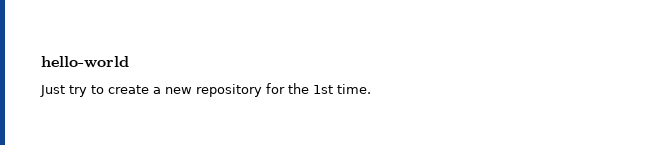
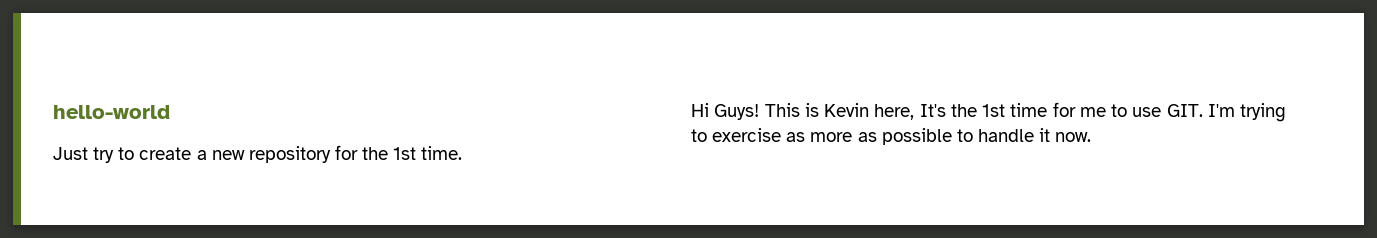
(371, 89) none -> [691,102,1286,122] [691,128,1092,145] // Hi Guys! This is Kevin here, It's the 1st time for me to use GIT. I'm trying to exercise as more as possible to handle it now.

